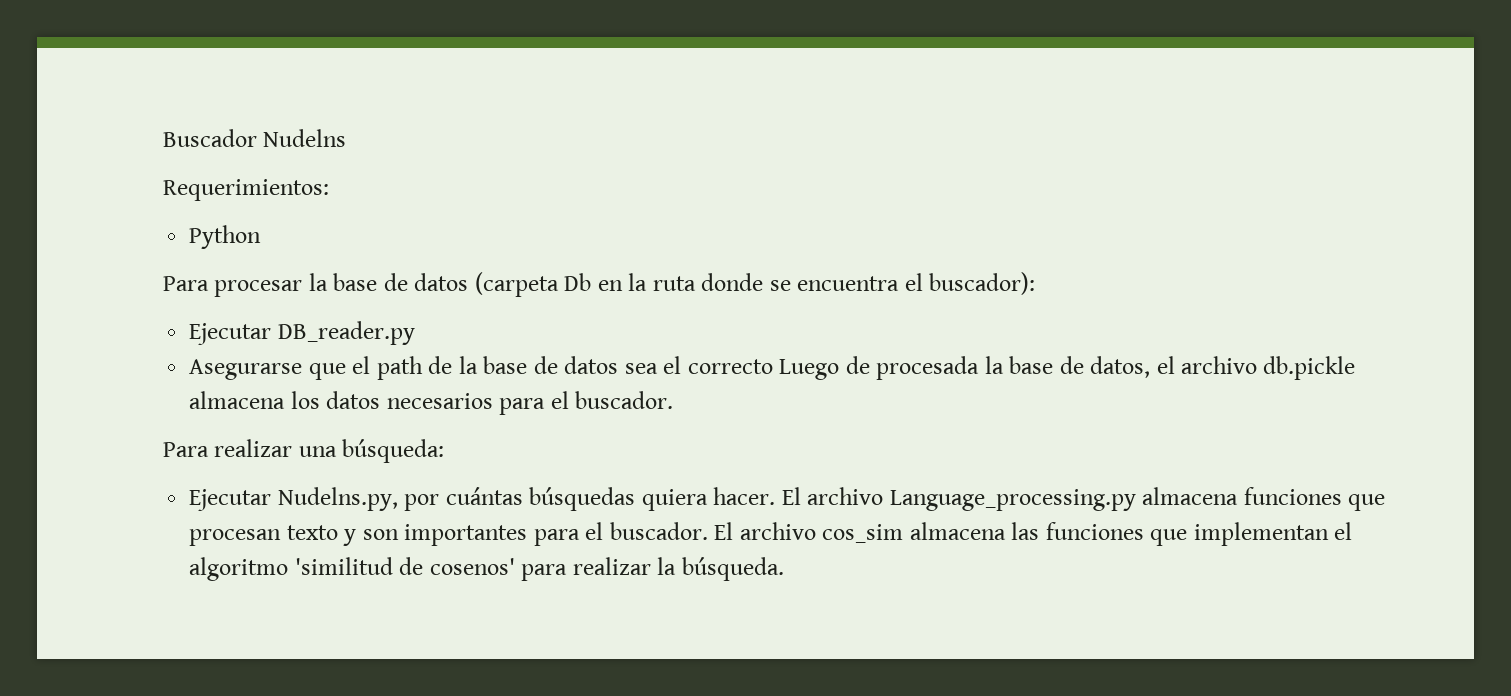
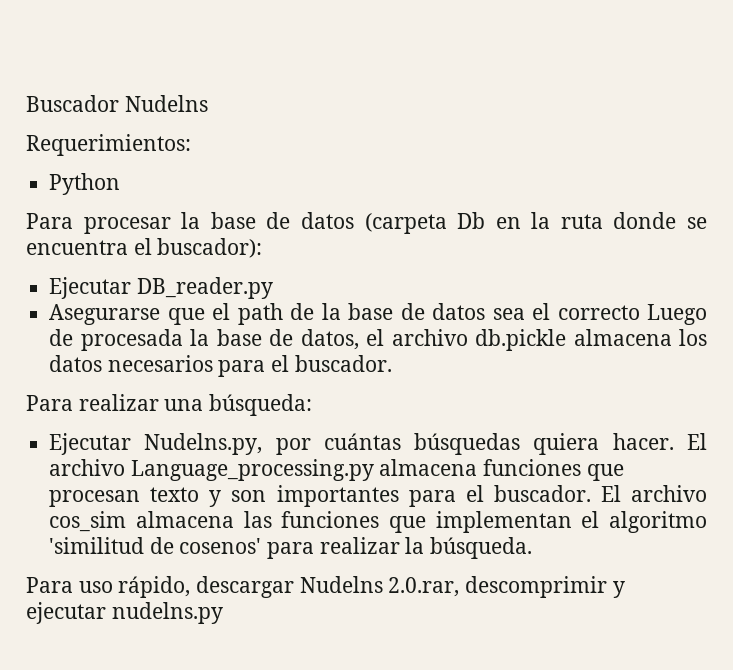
(784, 569) none -> [26,576,625,598] [26,602,223,624] // Para uso rápido, descargar Nudelns 2.0.rar, descomprimir y ejecutar nudelns.py

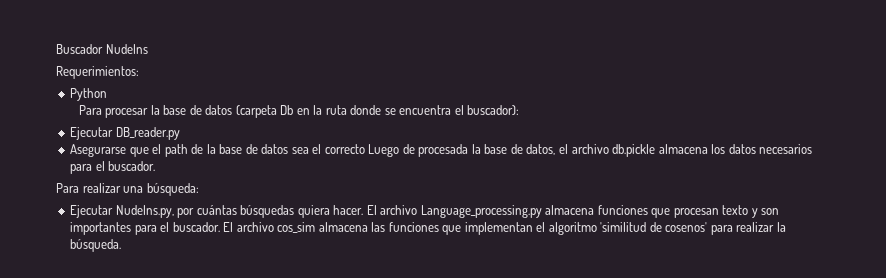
[26,576,625,598] [26,602,223,624] // Para uso rápido, descargar Nudelns 2.0.rar, descomprimir y ejecutar nudelns.py -> (122, 245) none

